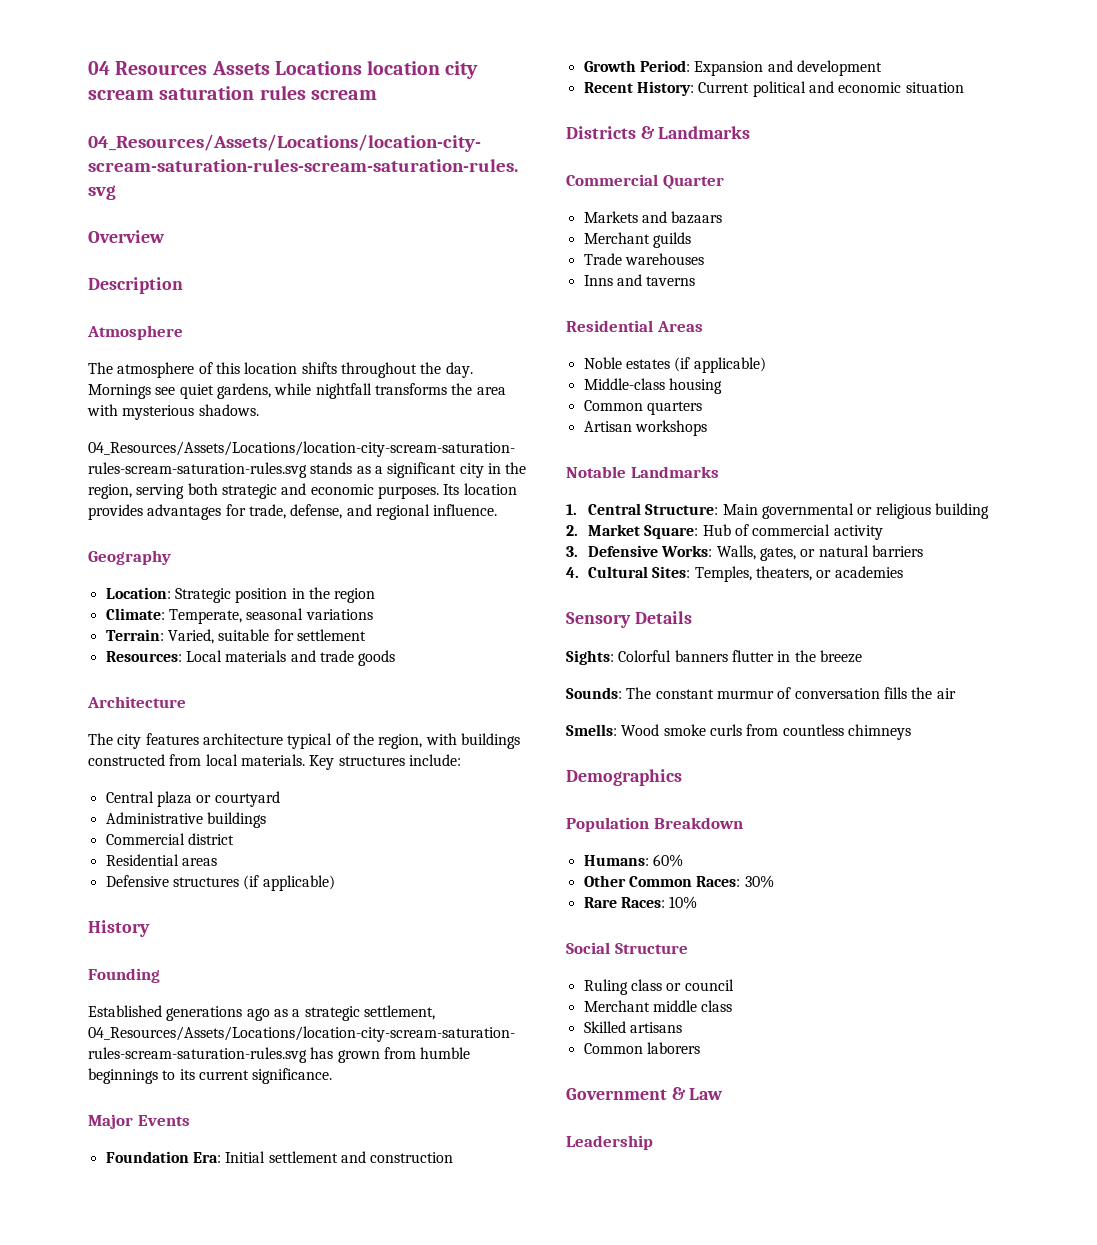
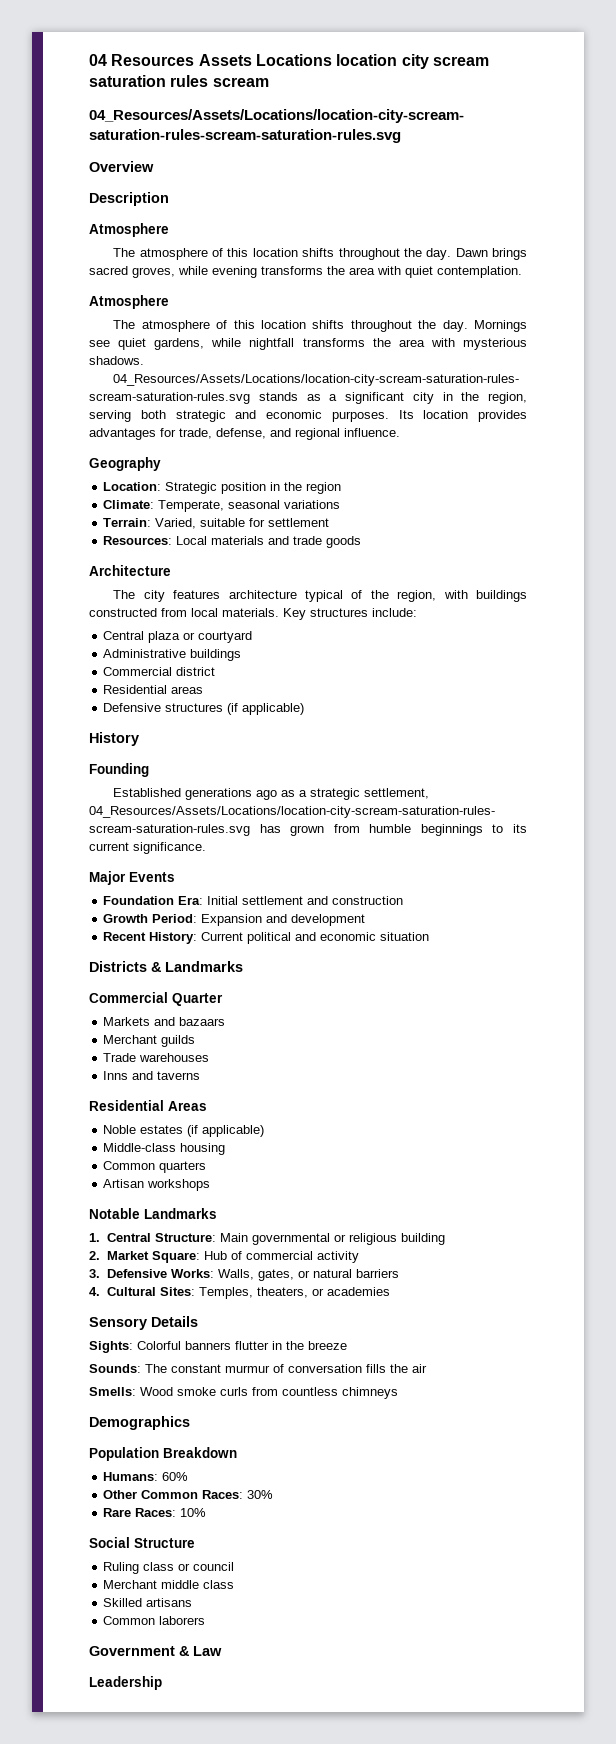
(183, 332) none -> [113,248,527,260] [89,266,522,278] [89,295,169,309] // The atmosphere of this location shifts throughout the day. Dawn brings sacred groves, while evening transforms the area with quiet contemplation. // Atmosphere

